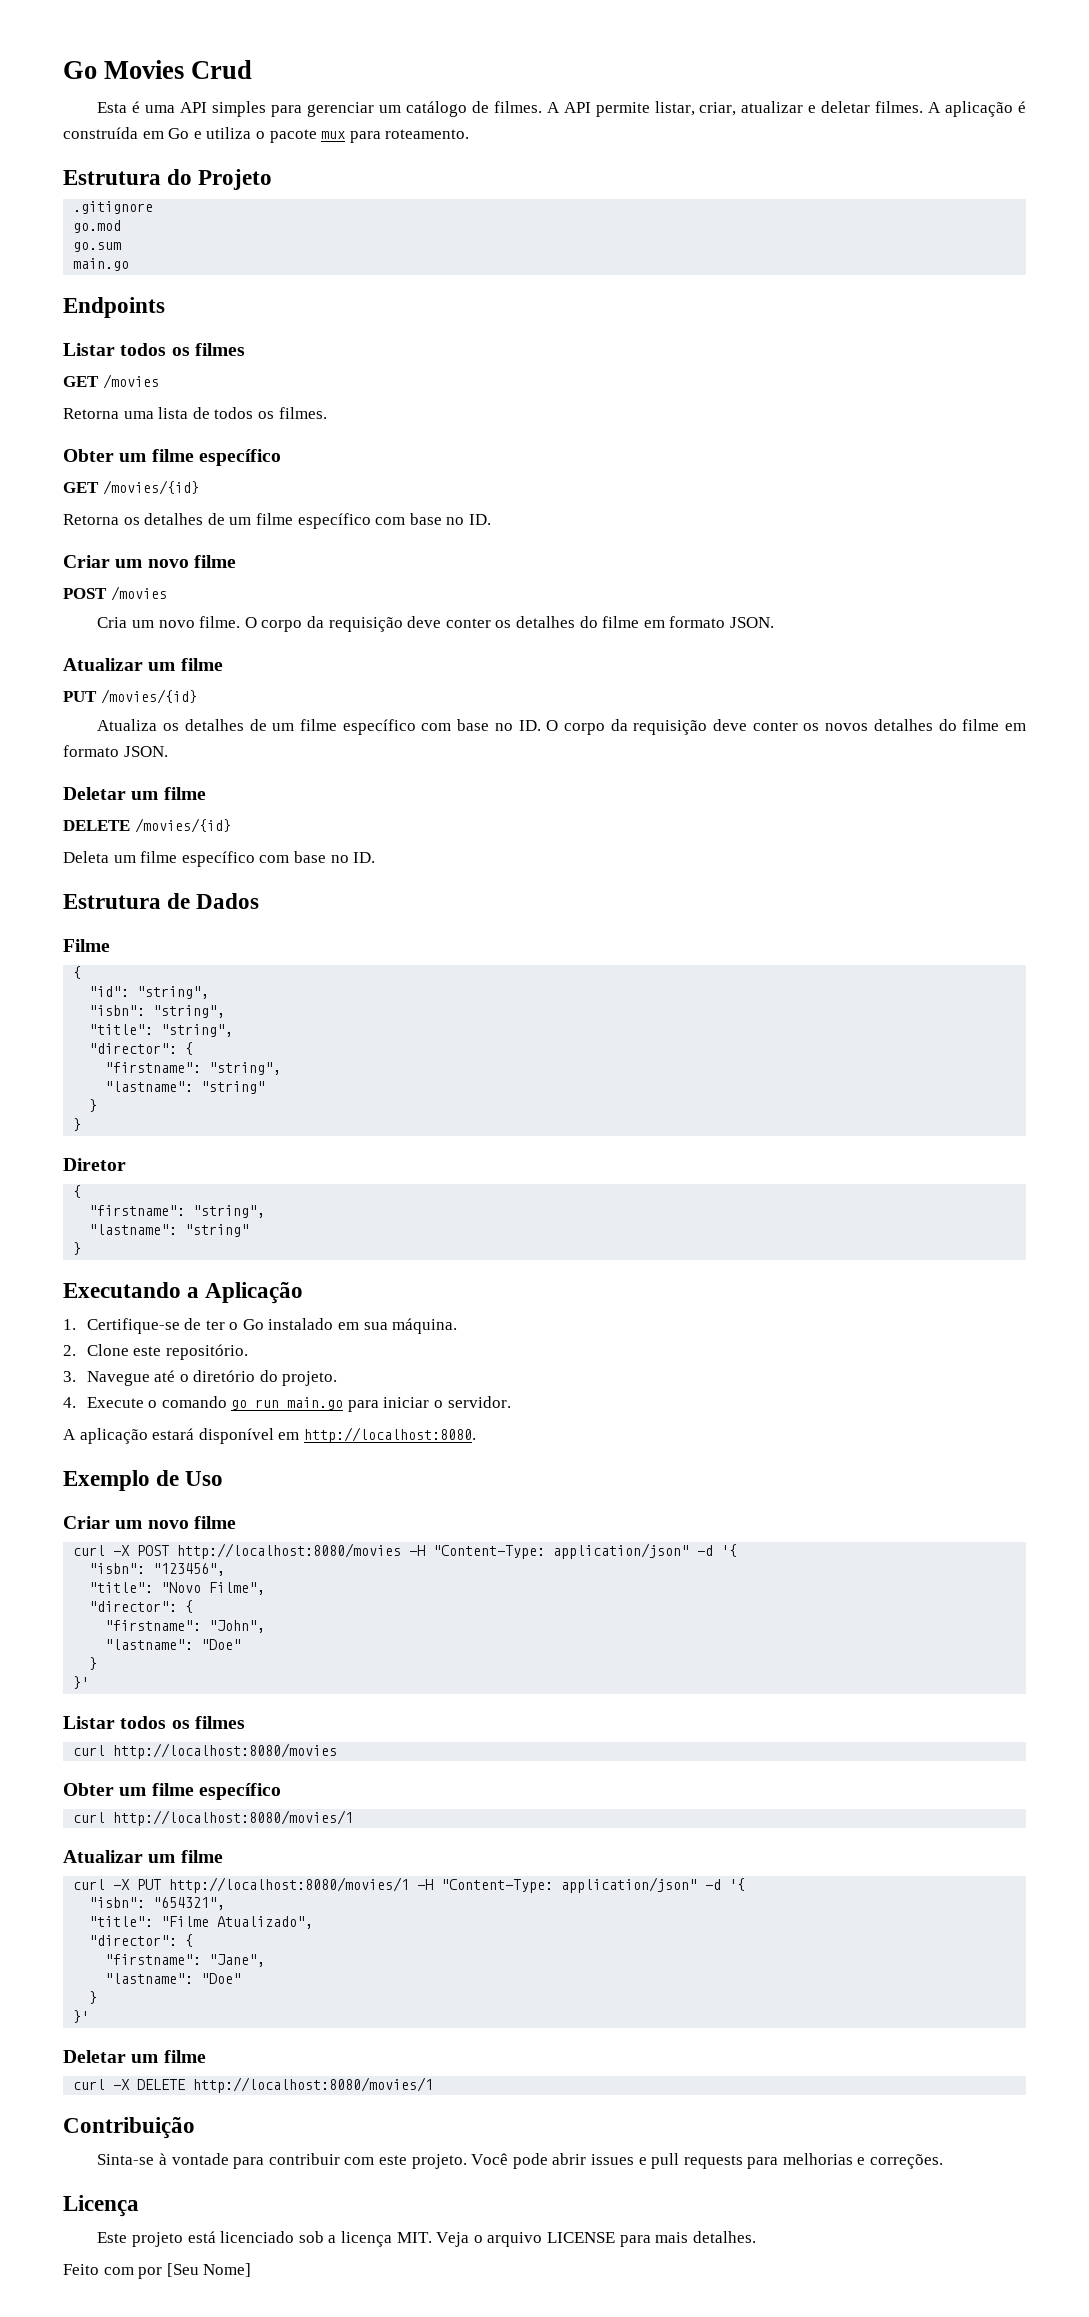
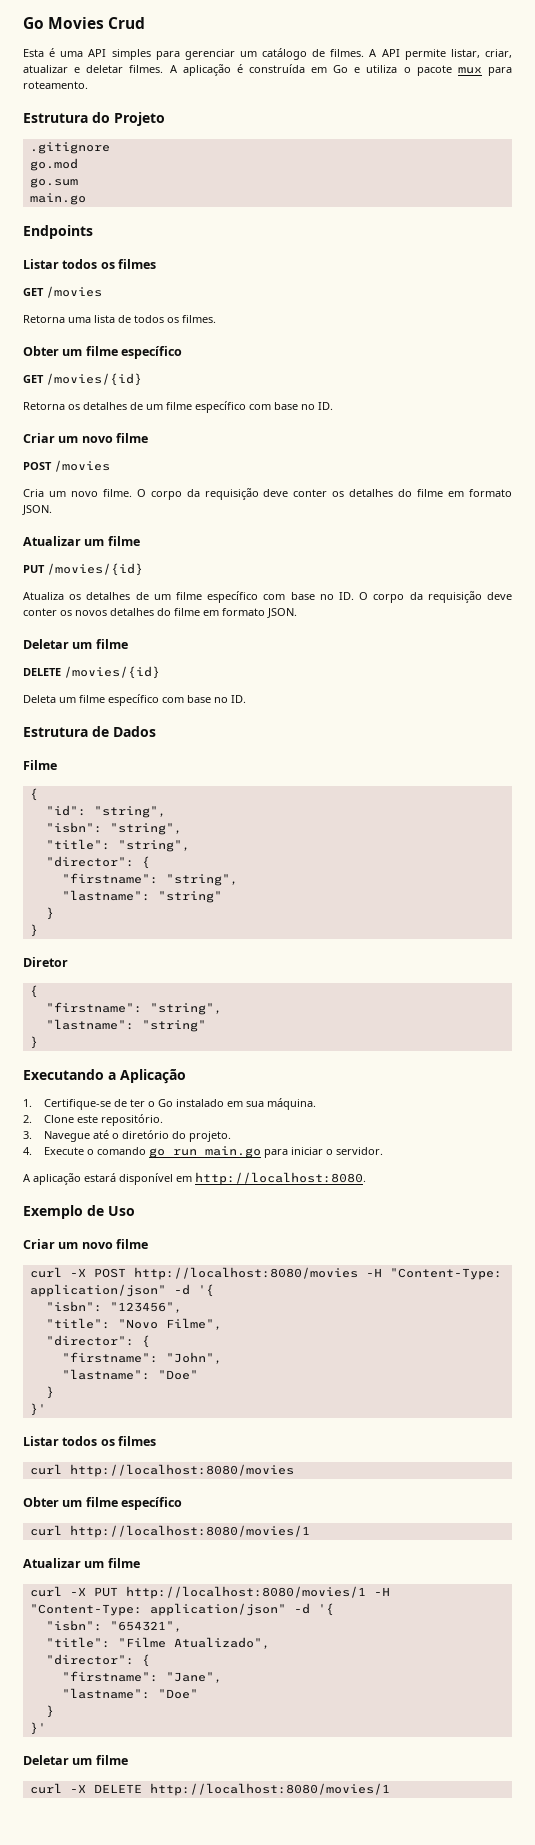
[63,2117,195,2139] [97,2153,944,2169] [63,2195,139,2217] [97,2231,756,2247] [63,2263,252,2279] // Contribuição // Sinta-se à vontade para contribuir com este projeto. Você pode abrir issues e pull requests para melhorias e correções. // Licença // Este projeto está licenciado sob a licença MIT. Veja o arquivo LICENSE para mais detalhes. // Feito com por [Seu Nome] -> (390, 1789) none

